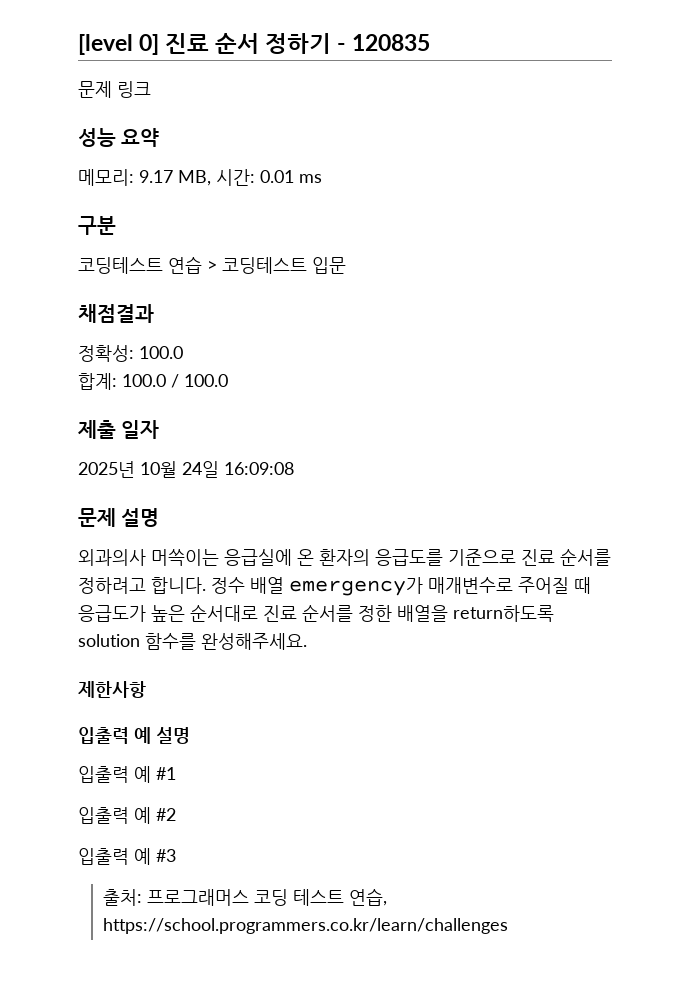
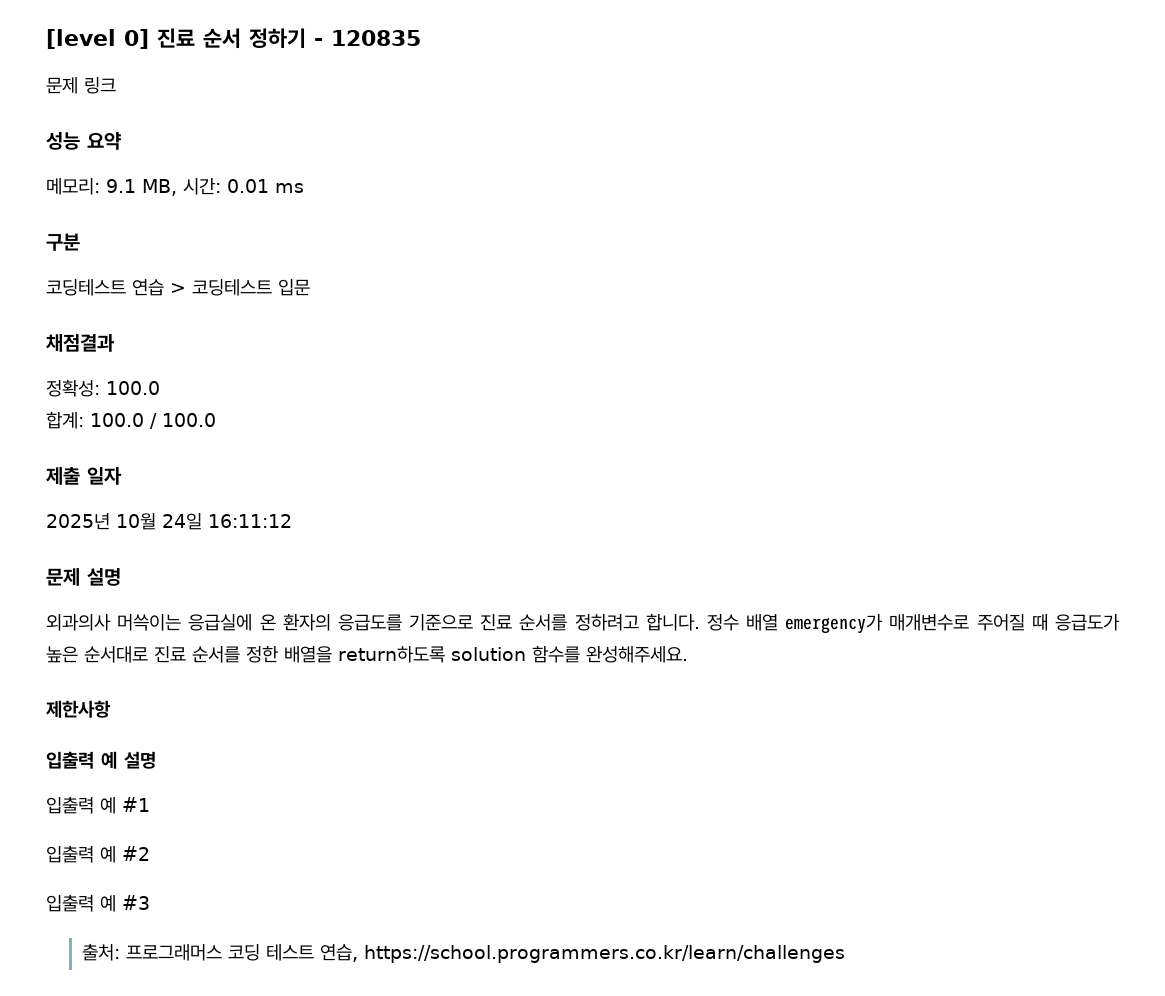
[139,170,173,183] 9.17 -> [106,179,136,193] 9.1
[224,462,294,475] 16:09:08 -> [208,514,292,528] 16:11:12

